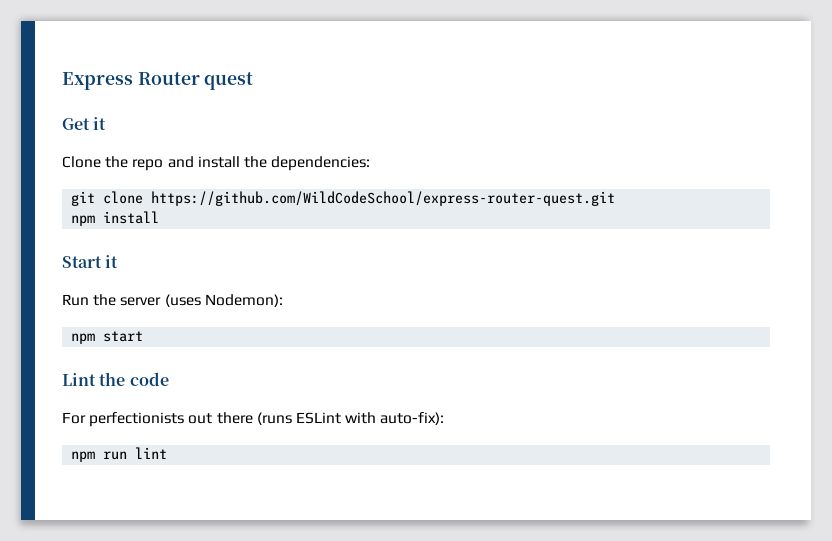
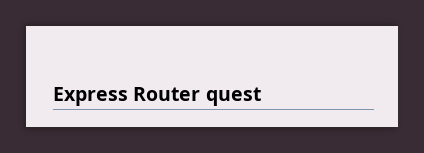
[62,117,107,130] [62,156,371,171] [71,191,616,206] [71,211,160,226] [62,255,119,268] [62,294,283,307] [71,331,144,344] [62,372,169,386] [62,412,445,427] [71,447,168,462] // Get it // Clone the repo and install the dependencies: // git clone https://github.com/WildCodeSchool/express-router-quest.git // npm install // Start it // Run the server (uses Nodemon): // npm start // Lint the code // For perfectionists out there (runs ESLint with auto-fix): // npm run lint -> (261, 96) none

